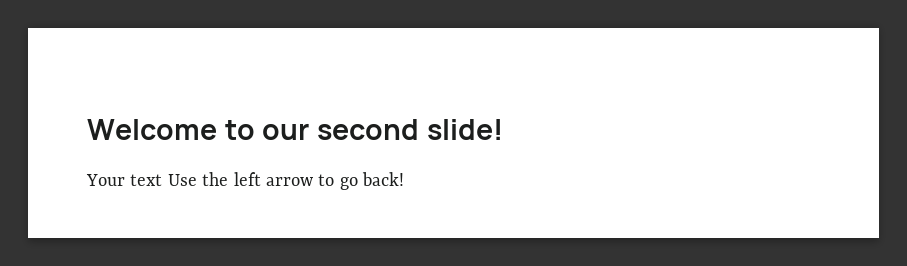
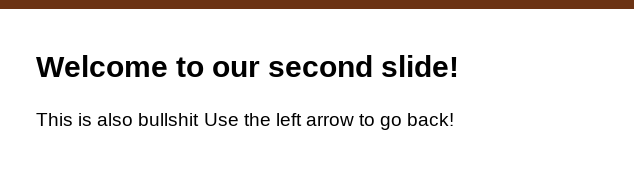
[86,174,163,186] Your text -> [36,113,200,126] This is also bullshit

